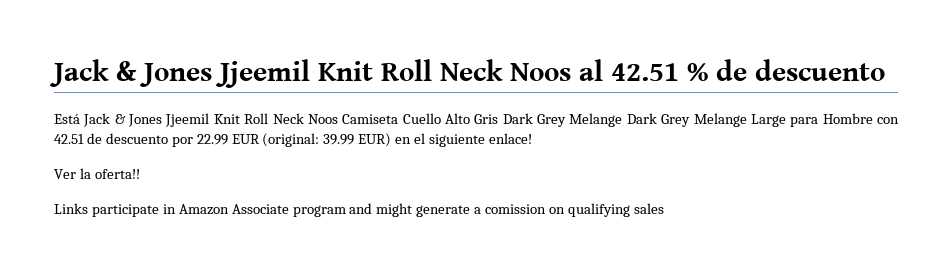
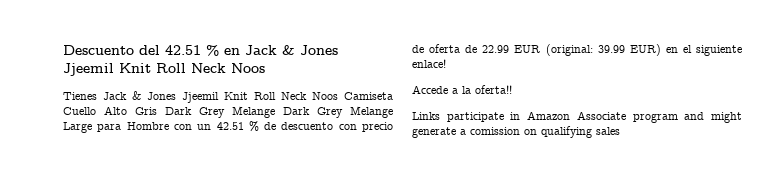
[49,59,885,88] [54,114,80,124] Jack & Jones Jjeemil Knit Roll Neck Noos al 42.51 % de descuento // Está -> [63,45,338,56] [63,63,265,76] [63,92,97,100] Descuento del 42.51 % en Jack & Jones Jjeemil Knit Roll Neck Noos // Tienes
[54,133,193,147] 42.51 de descuento por -> [197,121,394,132] [412,44,478,53] un 42.51 % de descuento con precio de oferta de
[54,169,76,179] Ver -> [412,85,458,94] Accede a

